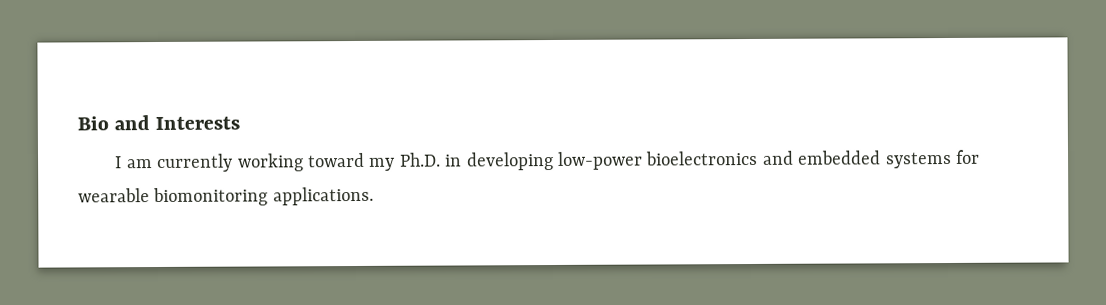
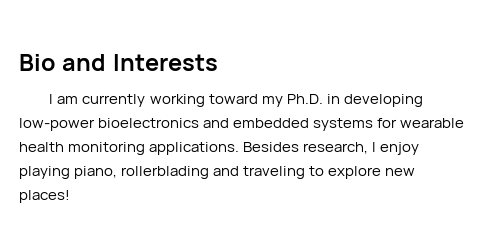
[153,186,374,207] biomonitoring applications. -> [19,142,420,155] [19,166,416,179] [19,190,70,203] health monitoring applications. Besides research, I enjoy playing piano, rollerblading and traveling to explore new places!

